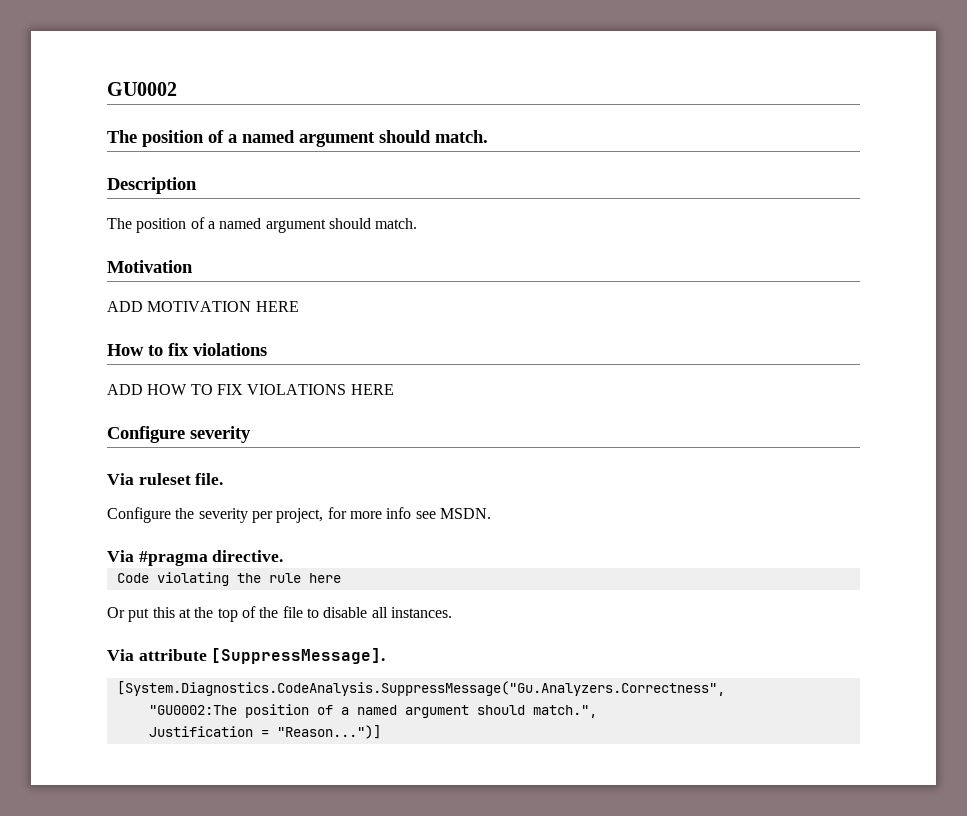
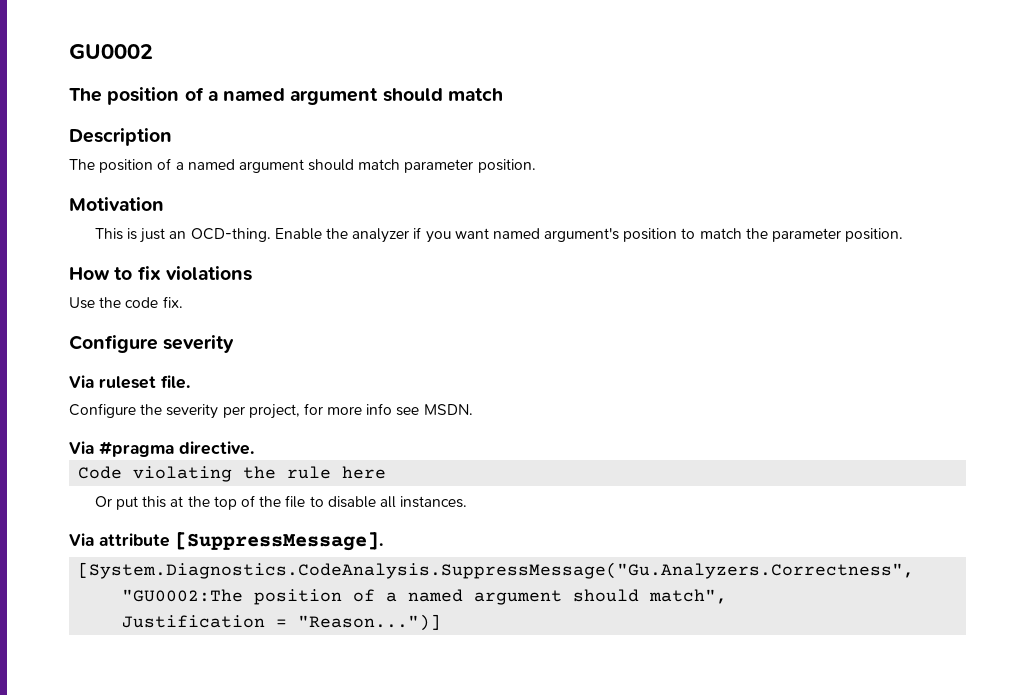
[435,130,488,143] match. -> [447,88,503,101] match
[375,218,418,229] [107,260,193,273] [107,301,299,312] [107,343,267,356] [107,384,394,395] match. // Motivation // ADD MOTIVATION HERE // How to fix violations // ADD HOW TO FIX VIOLATIONS HERE -> [358,159,536,173] [69,197,164,211] [94,227,904,243] [69,266,252,281] [69,296,183,309] match parameter position. // Motivation // This is just an OCD-thing. Enable the analyzer if you want named argument's position to match the parameter position. // How to fix violations // Use the code fix.
[532,705,597,718] match.", -> [649,589,728,604] match",

